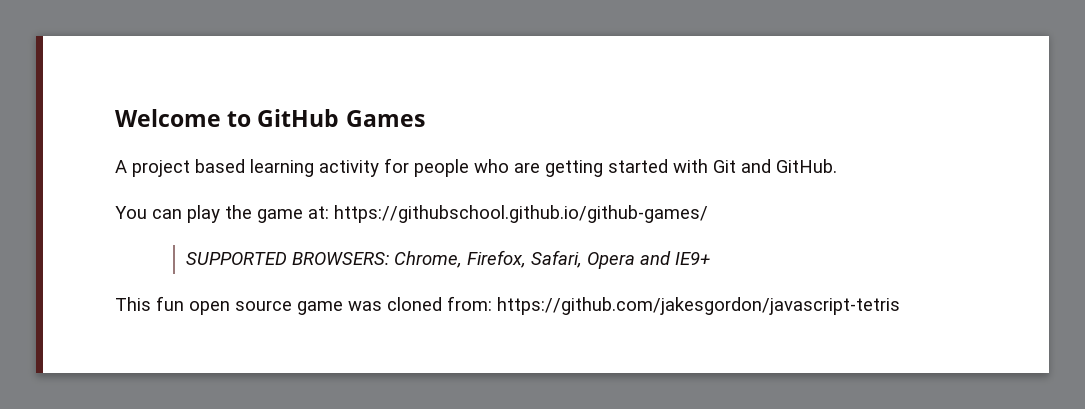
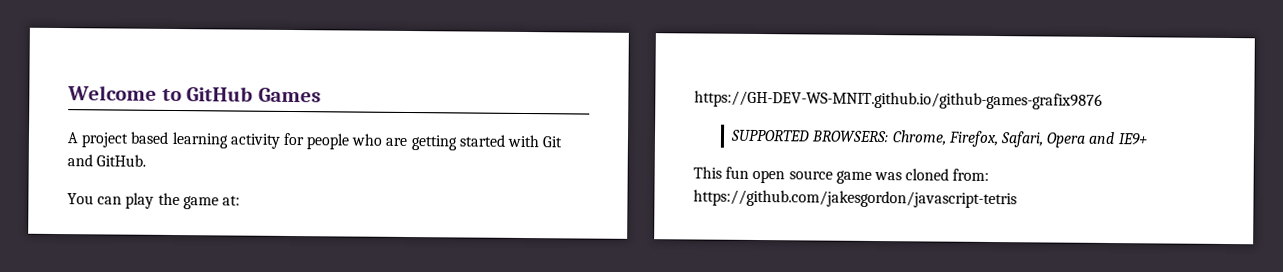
[334,205,708,223] https://githubschool.github.io/github-games/ -> [694,90,1103,110] https://GH-DEV-WS-MNIT.github.io/github-games-grafix9876

